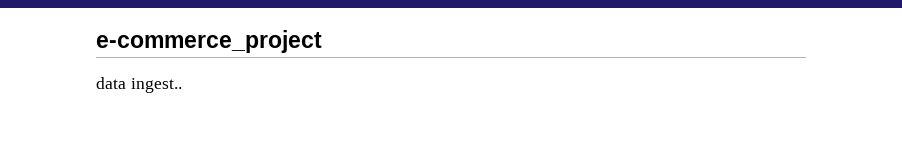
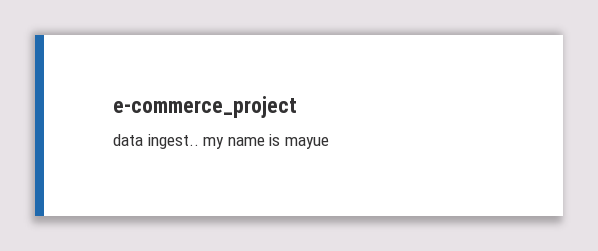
(182, 85) none -> [203,134,329,149] my name is mayue

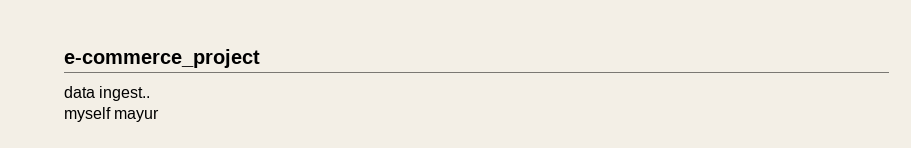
[203,134,329,149] my name is mayue -> [64,107,160,122] // myself mayur

